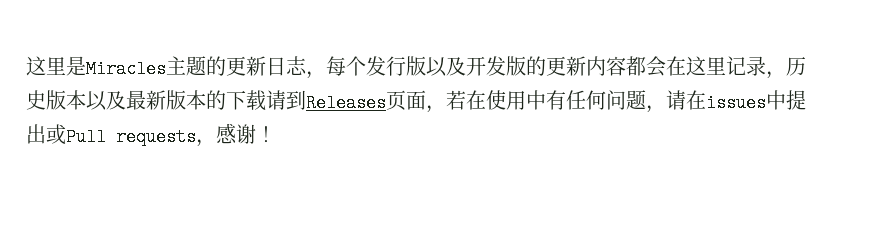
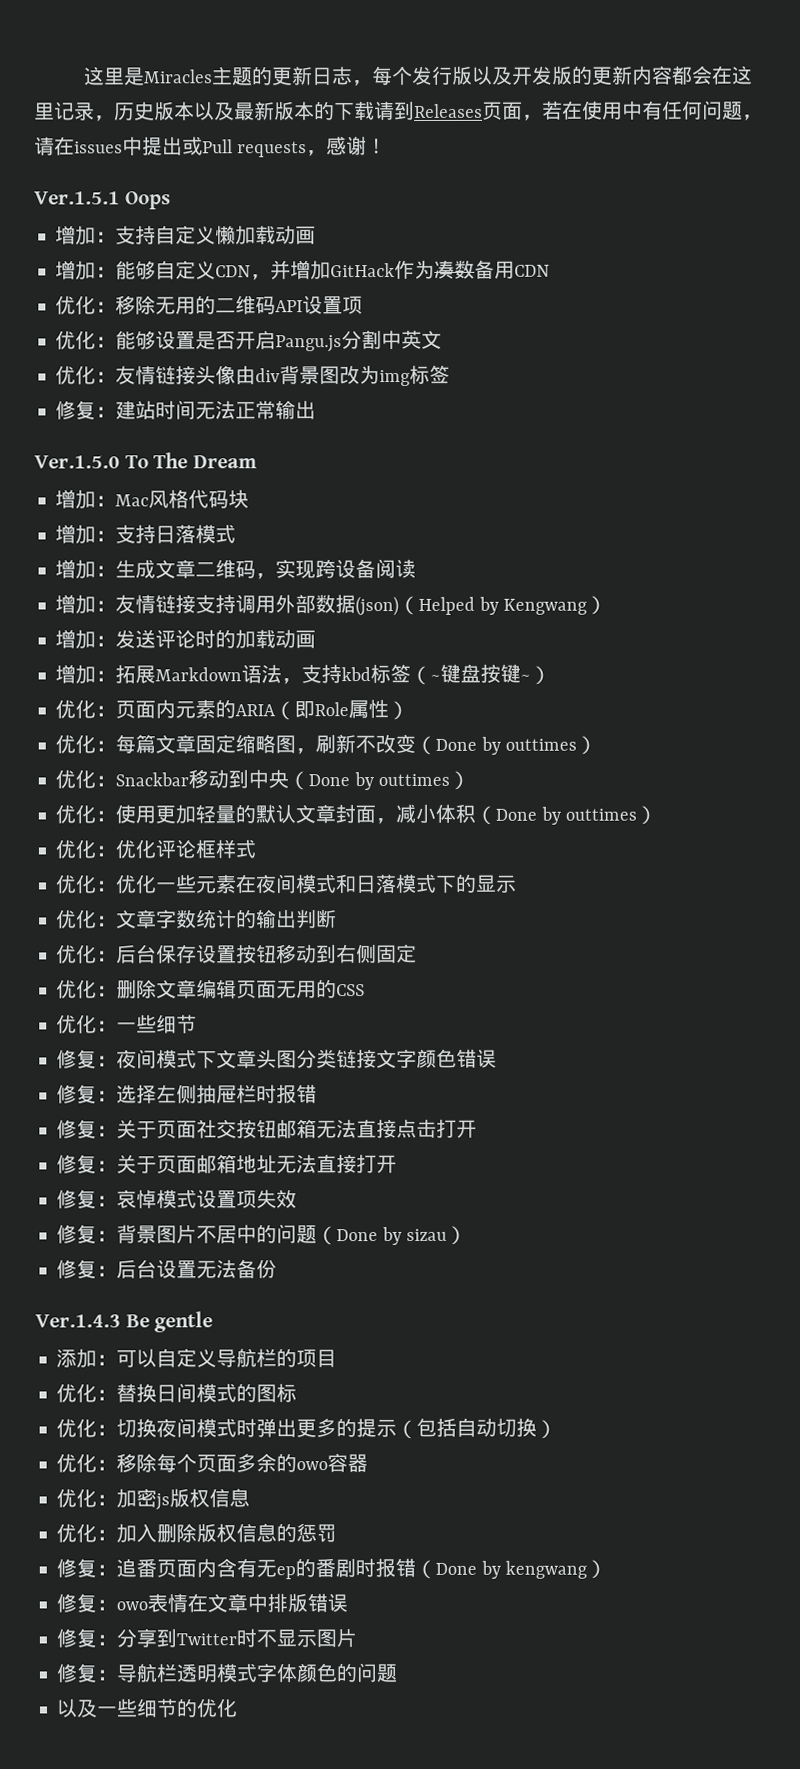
(276, 134) none -> [34,191,171,210] [55,225,317,246] [55,259,551,281] [55,295,364,315] [55,329,443,353] [55,364,451,387] [55,400,317,420] [34,452,258,469] [55,489,250,510] [55,524,237,545] [55,558,417,580] [55,594,607,617] [55,629,317,650] [55,663,552,685] [55,699,410,721] [55,733,597,755] [55,769,470,791] [55,803,657,825] [55,839,257,859] [55,873,518,894] [56,909,338,929] [56,943,418,964] [56,979,366,1000] [56,1014,198,1034] [56,1048,498,1069] [56,1084,318,1104] [56,1118,478,1139] [56,1154,398,1174] [56,1189,298,1209] [56,1224,467,1246] [56,1259,278,1279] [35,1311,214,1333] [56,1348,338,1369] [56,1383,298,1403] [56,1417,558,1440] [56,1453,369,1473] [56,1488,251,1511] [56,1523,338,1544] [56,1557,607,1580] [56,1593,349,1613] [56,1628,358,1648] [56,1663,398,1683] [56,1698,239,1718] // Ver.1.5.1 Oops // 增加：支持自定义懒加载动画 // 增加：能够自定义CDN，并增加GitHack作为凑数备用CDN // 优化：移除无用的二维码API设置项 // 优化：能够设置是否开启Pangu.js分割中英文 // 优化：友情链接头像由div背景图改为img标签 // 修复：建站时间无法正常输出 // Ver.1.5.0 To The Dream // 增加：Mac风格代码块 // 增加：支持日落模式 // 增加：生成文章二维码，实现跨设备阅读 // 增加：友情链接支持调用外部数据(json)（Helped by Kengwang） // 增加：发送评论时的加载动画 // 增加：拓展Markdown语法，支持kbd标签（~键盘按键~） // 优化：页面内元素的ARIA（即Role属性） // 优化：每篇文章固定缩略图，刷新不改变（Done by outtimes） // 优化：Snackbar移动到中央（Done by outtimes） // 优化：使用更加轻量的默认文章封面，减小体积（Done by outtimes） // 优化：优化评论框样式 // 优化：优化一些元素在夜间模式和日落模式下的显示 // 优化：文章字数统计的输出判断 // 优化：后台保存设置按钮移动到右侧固定 // 优化：删除文章编辑页面无用的CSS // 优化：一些细节 // 修复：夜间模式下文章头图分类链接文字颜色错误 // 修复：选择左侧抽屉栏时报错 // 修复：关于页面社交按钮邮箱无法直接点击打开 // 修复：关于页面邮箱地址无法直接打开 // 修复：哀悼模式设置项失效 // 修复：背景图片不居中的问题（Done by sizau） // 修复：后台设置无法备份 // Ver.1.4.3 Be gentle // 添加：可以自定义导航栏的项目 // 优化：替换日间模式的图标 // 优化：切换夜间模式时弹出更多的提示（包括自动切换） // 优化：移除每个页面多余的owo容器 // 优化：加密js版权信息 // 优化：加入删除版权信息的惩罚 // 修复：追番页面内含有无ep的番剧时报错（Done by kengwang） // 修复：owo表情在文章中排版错误 // 修复：分享到Twitter时不显示图片 // 修复：导航栏透明模式字体颜色的问题 // 以及一些细节的优化

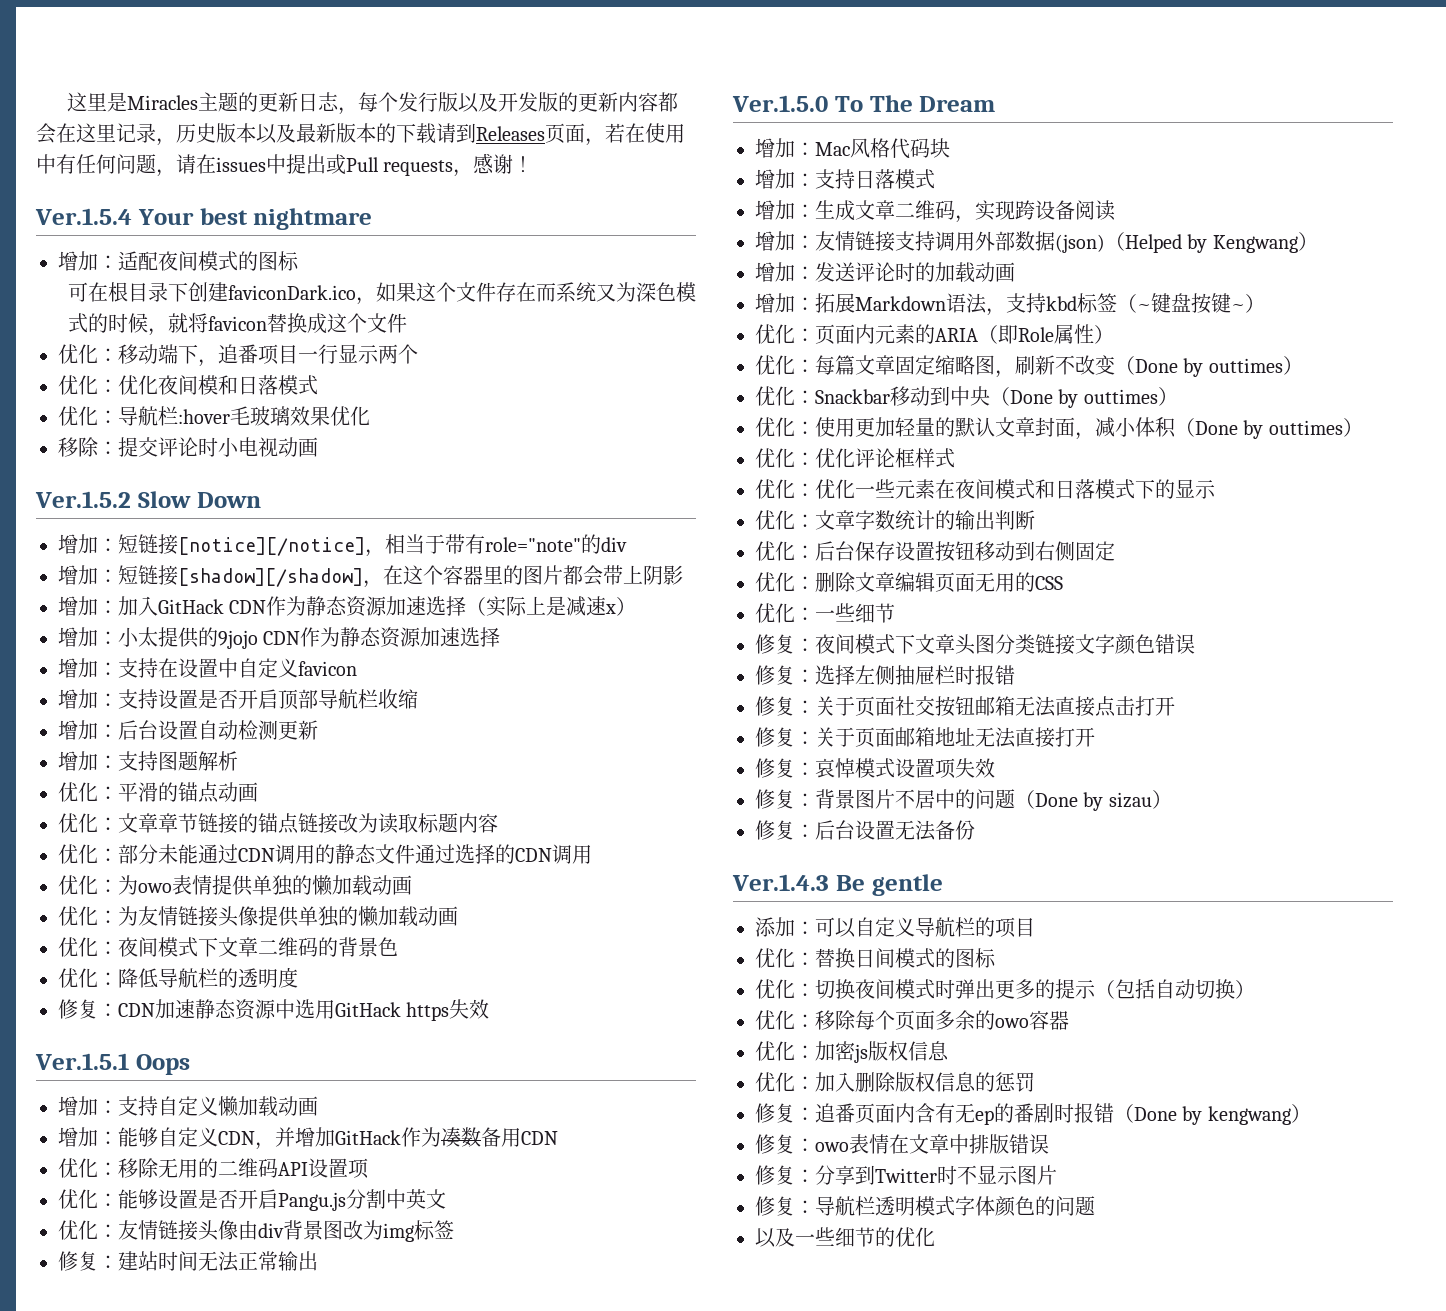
(388, 146) none -> [35,208,373,230] [58,251,299,271] [67,282,696,305] [67,313,407,336] [58,344,418,367] [58,375,318,395] [58,406,370,426] [58,437,318,457] [35,491,261,508] [58,534,627,557] [58,565,683,588] [58,596,637,617] [58,627,501,649] [58,658,357,678] [58,689,418,710] [58,720,318,740] [58,751,238,771] [58,782,258,803] [58,813,498,834] [58,844,592,864] [58,875,412,896] [58,906,458,927] [58,937,398,957] [58,967,298,988] [58,999,490,1021] // Ver.1.5.4 Your best nightmare // 增加：适配夜间模式的图标 // 可在根目录下创建faviconDark.ico，如果这个文件存在而系统又为深色模式的时候，就将favicon替换成这个文件 // 优化：移动端下，追番项目一行显示两个 // 优化：优化夜间模和日落模式 // 优化：导航栏:hover毛玻璃效果优化 // 移除：提交评论时小电视动画 // Ver.1.5.2 Slow Down // 增加：短链接[notice][/notice]，相当于带有role="note"的div // 增加：短链接[shadow][/shadow]，在这个容器里的图片都会带上阴影 // 增加：加入GitHack CDN作为静态资源加速选择（实际上是减速x） // 增加：小太提供的9jojo CDN作为静态资源加速选择 // 增加：支持在设置中自定义favicon // 增加：支持设置是否开启顶部导航栏收缩 // 增加：后台设置自动检测更新 // 增加：支持图题解析 // 优化：平滑的锚点动画 // 优化：文章章节链接的锚点链接改为读取标题内容 // 优化：部分未能通过CDN调用的静态文件通过选择的CDN调用 // 优化：为owo表情提供单独的懒加载动画 // 优化：为友情链接头像提供单独的懒加载动画 // 优化：夜间模式下文章二维码的背景色 // 优化：降低导航栏的透明度 // 修复：CDN加速静态资源中选用GitHack https失效

